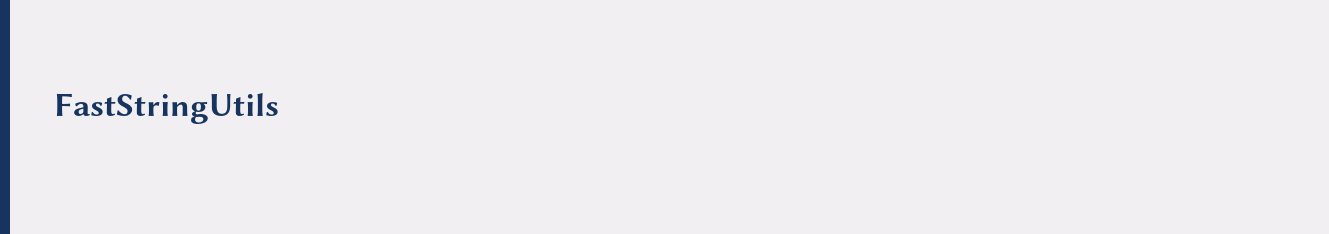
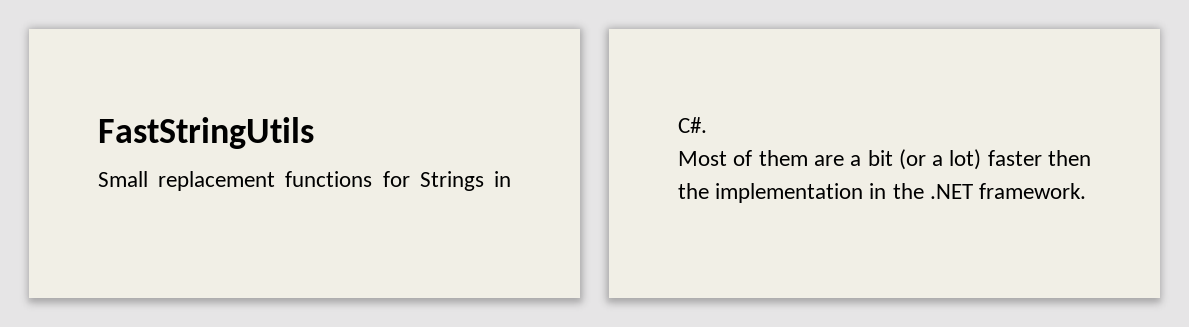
(279, 108) none -> [98,171,511,191] [678,117,707,133] [678,149,1091,170] [678,183,1087,203] // Small replacement functions for Strings in C#. // Most of them are a bit (or a lot) faster then the implementation in the .NET framework.

